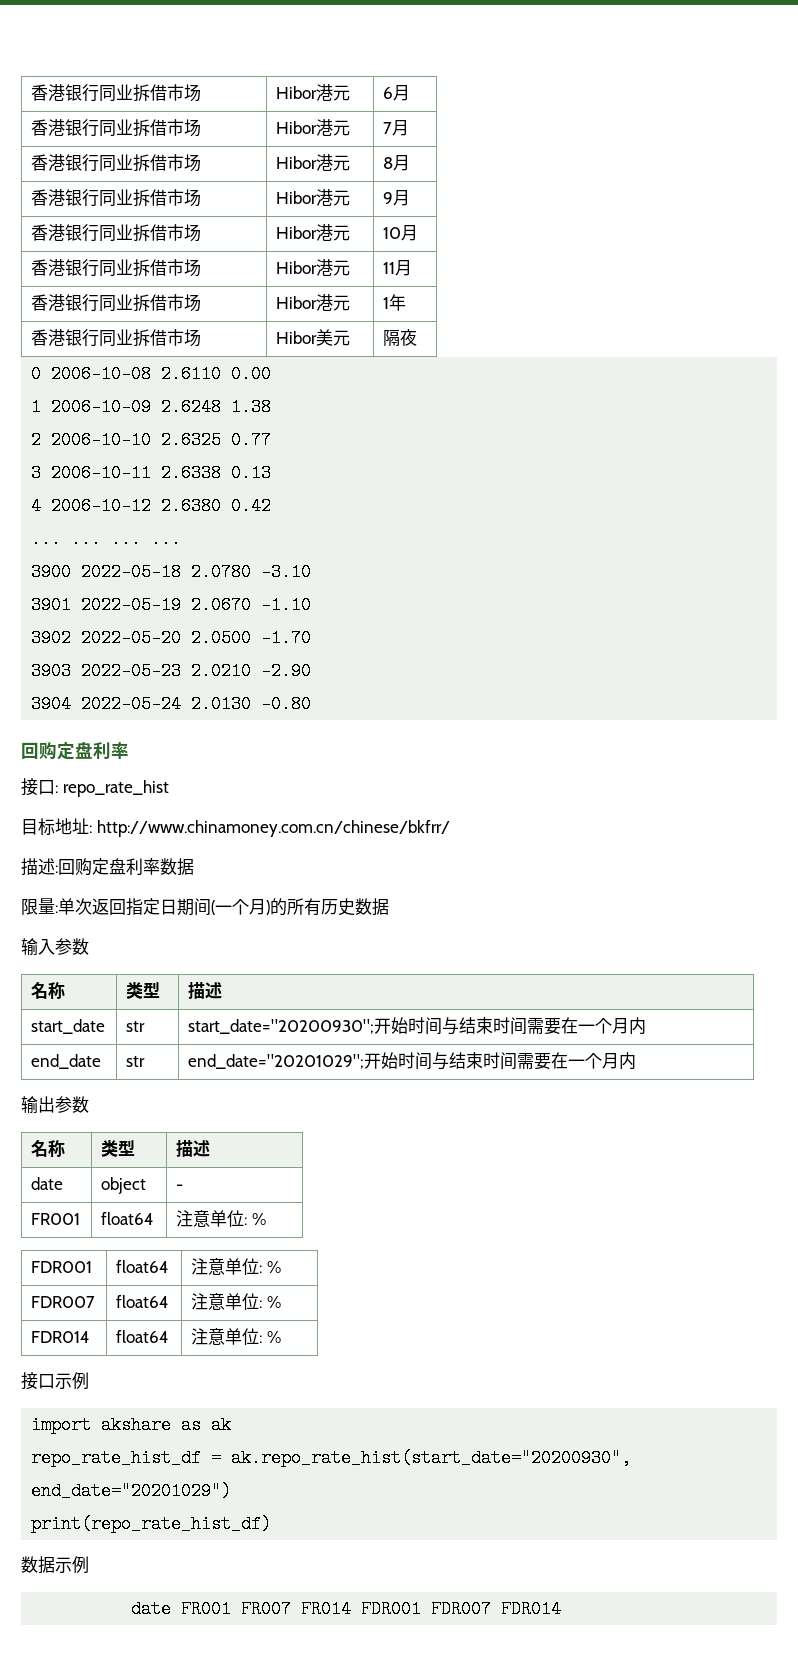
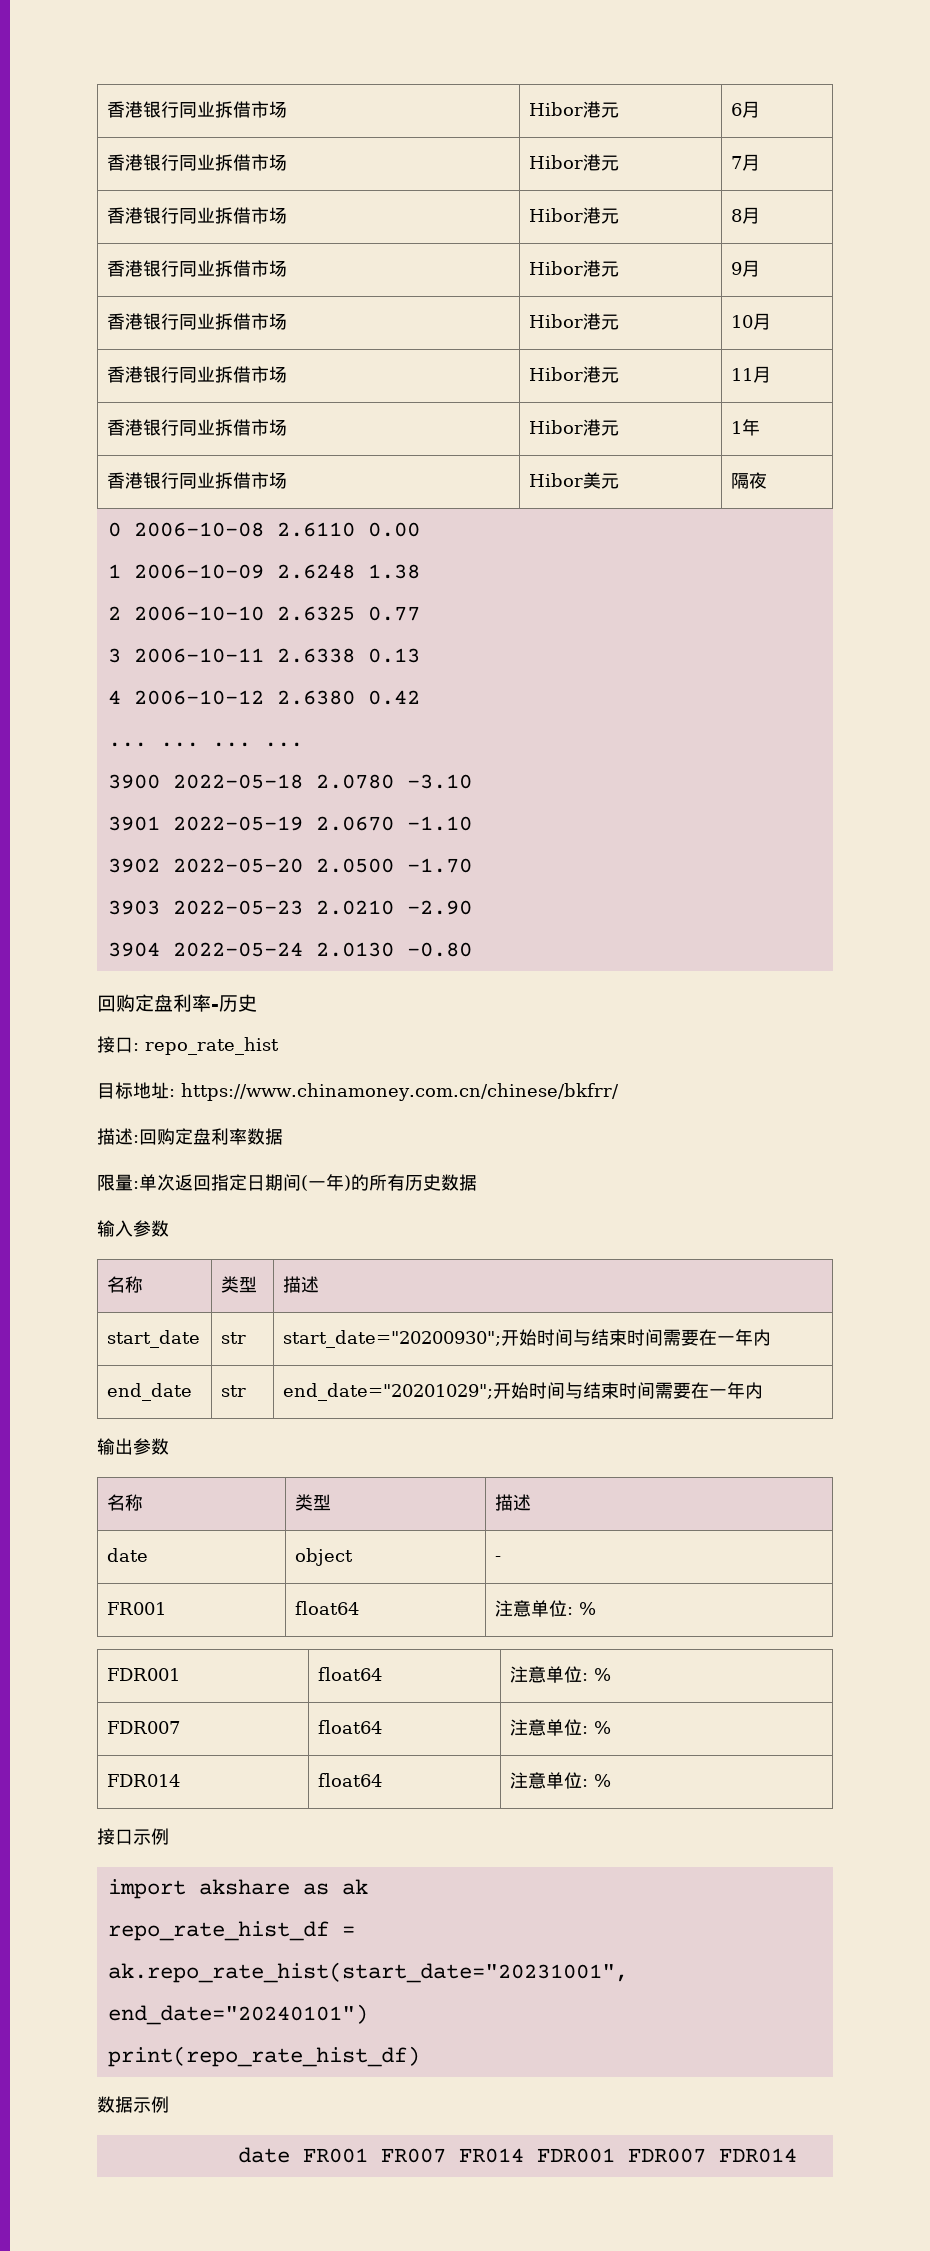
(129, 750) none -> [211,994,257,1012] -历史
[96,820,450,837] http://www.chinamoney.com.cn/chinese/bkfrr/ -> [181,1083,619,1101] https://www.chinamoney.com.cn/chinese/bkfrr/
[232,899,266,915] 个月 -> [326,1174,344,1191] 年
[595,1018,630,1034] 个月 -> [735,1329,754,1346] 年
[585,1053,620,1069] 个月 -> [727,1382,746,1399] 年
[231,1449,632,1467] [31,1482,232,1500] ak.repo_rate_hist(start_date="20200930", end_date="20201029") -> [107,1962,628,1983] [107,2004,368,2025] ak.repo_rate_hist(start_date="20231001", end_date="20240101")

